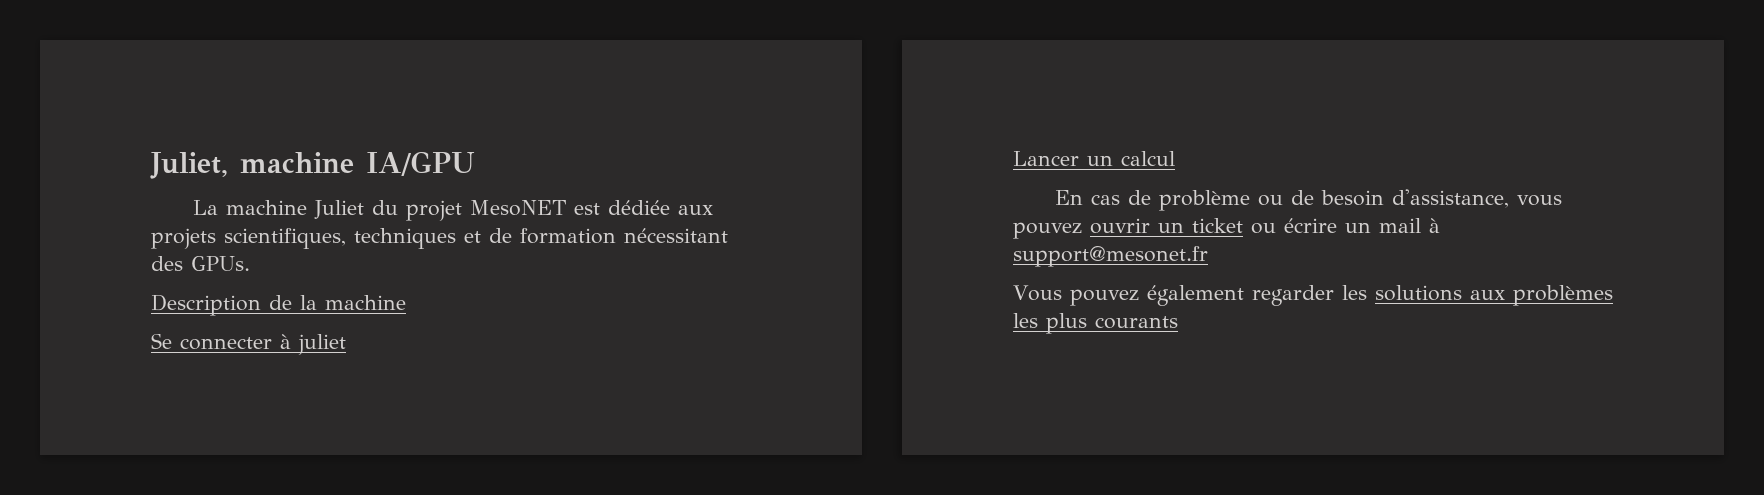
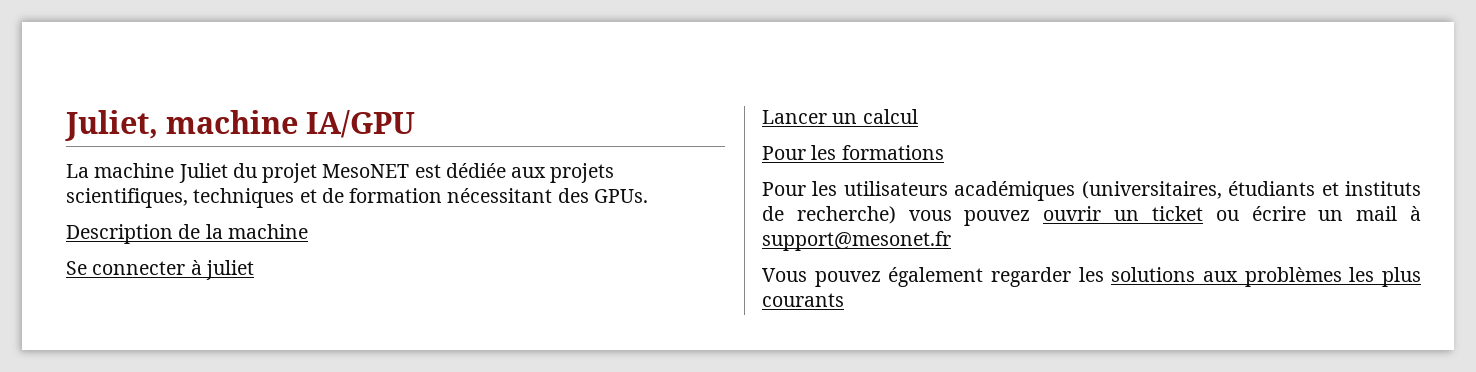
[1055,189,1510,211] En cas de problème ou de besoin d'assistance, -> [762,145,944,160] [762,181,1421,201] [762,206,896,224] Pour les formations // Pour les utilisateurs académiques (universitaires, étudiants et instituts de recherche)

